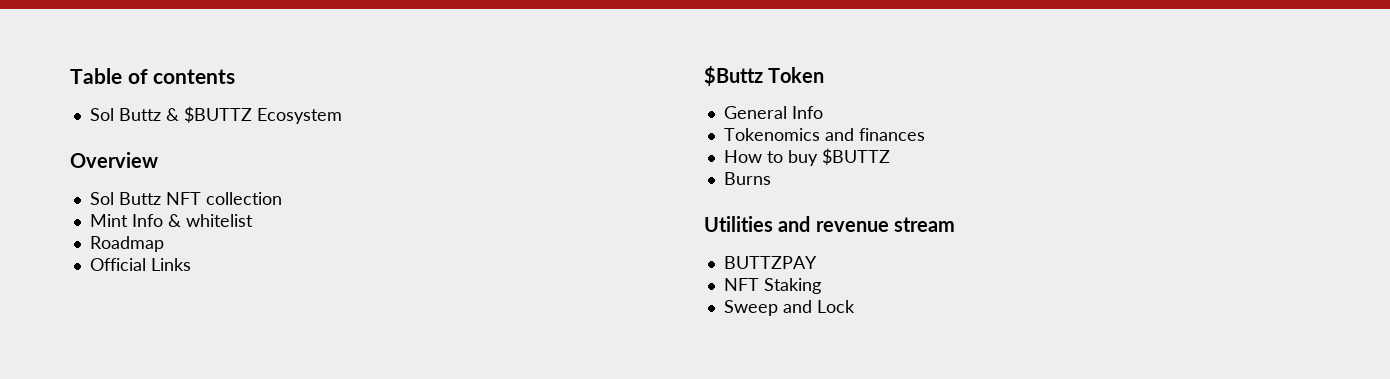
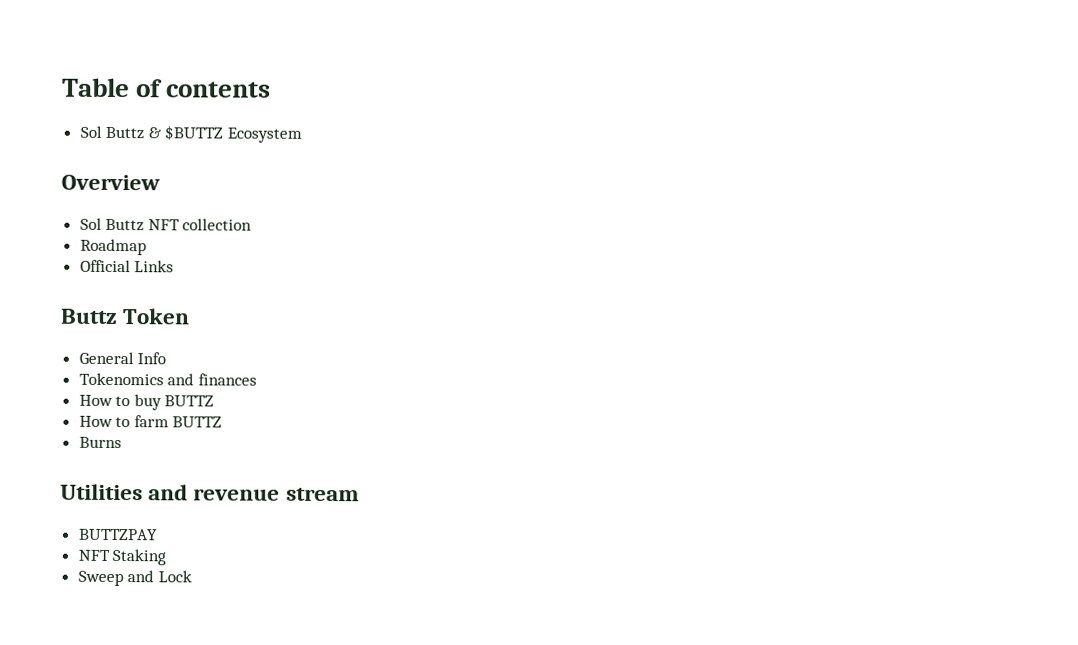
[89,214,253,227] // Mint Info & whitelist -> (253, 224) none
[704,66,763,86] $Buttz -> [60,308,118,325] Buttz
[821,148,890,165] $BUTTZ -> [164,395,215,407] [78,415,223,428] BUTTZ // How to farm BUTTZ

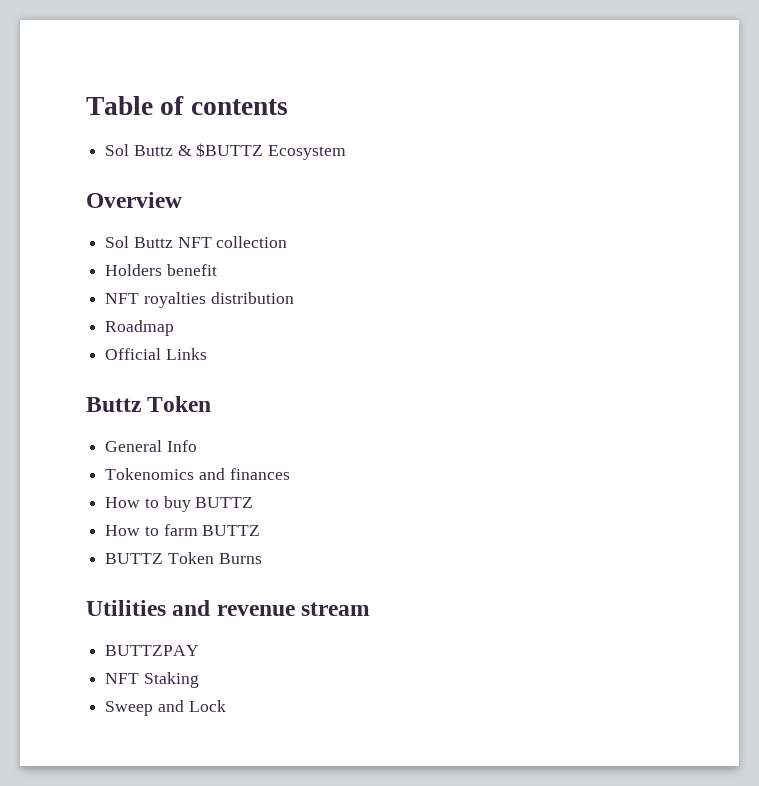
(253, 224) none -> [105,264,217,276] [105,292,294,308] // Holders benefit // NFT royalties distribution
(223, 422) none -> [105,552,214,564] BUTTZ Token

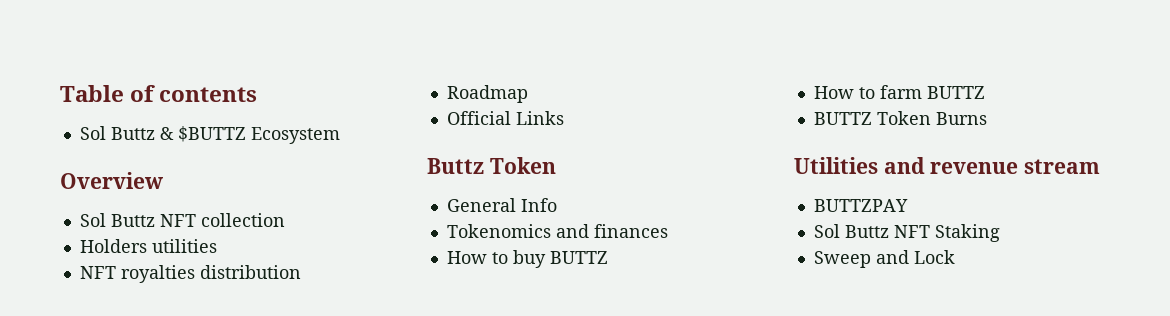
[166,264,217,276] benefit -> [151,239,217,253] utilities
(200, 650) none -> [813,224,889,238] Sol Buttz

